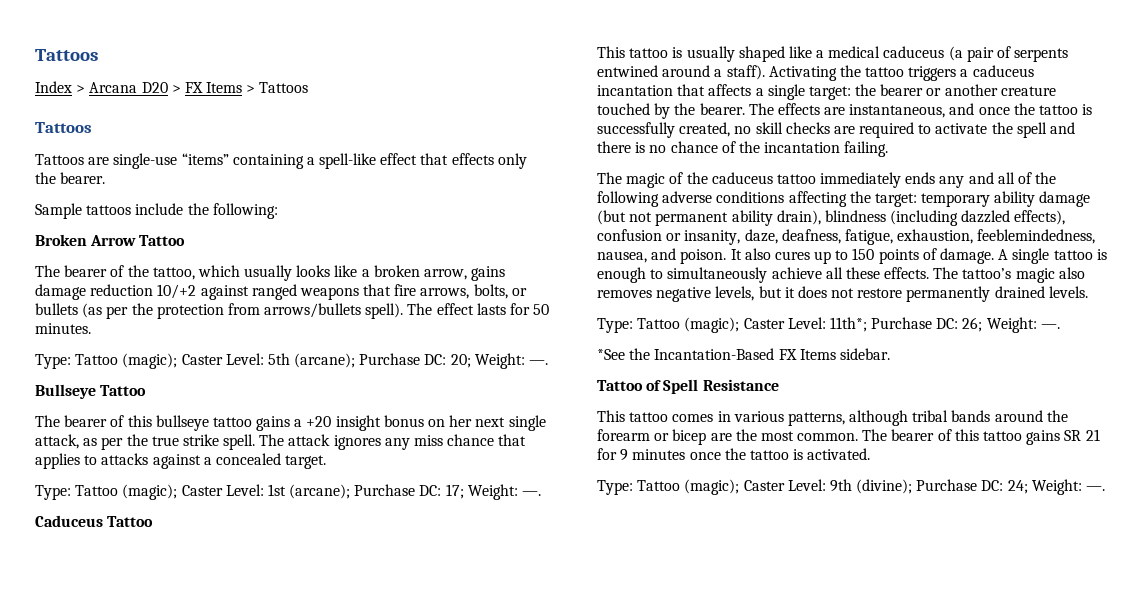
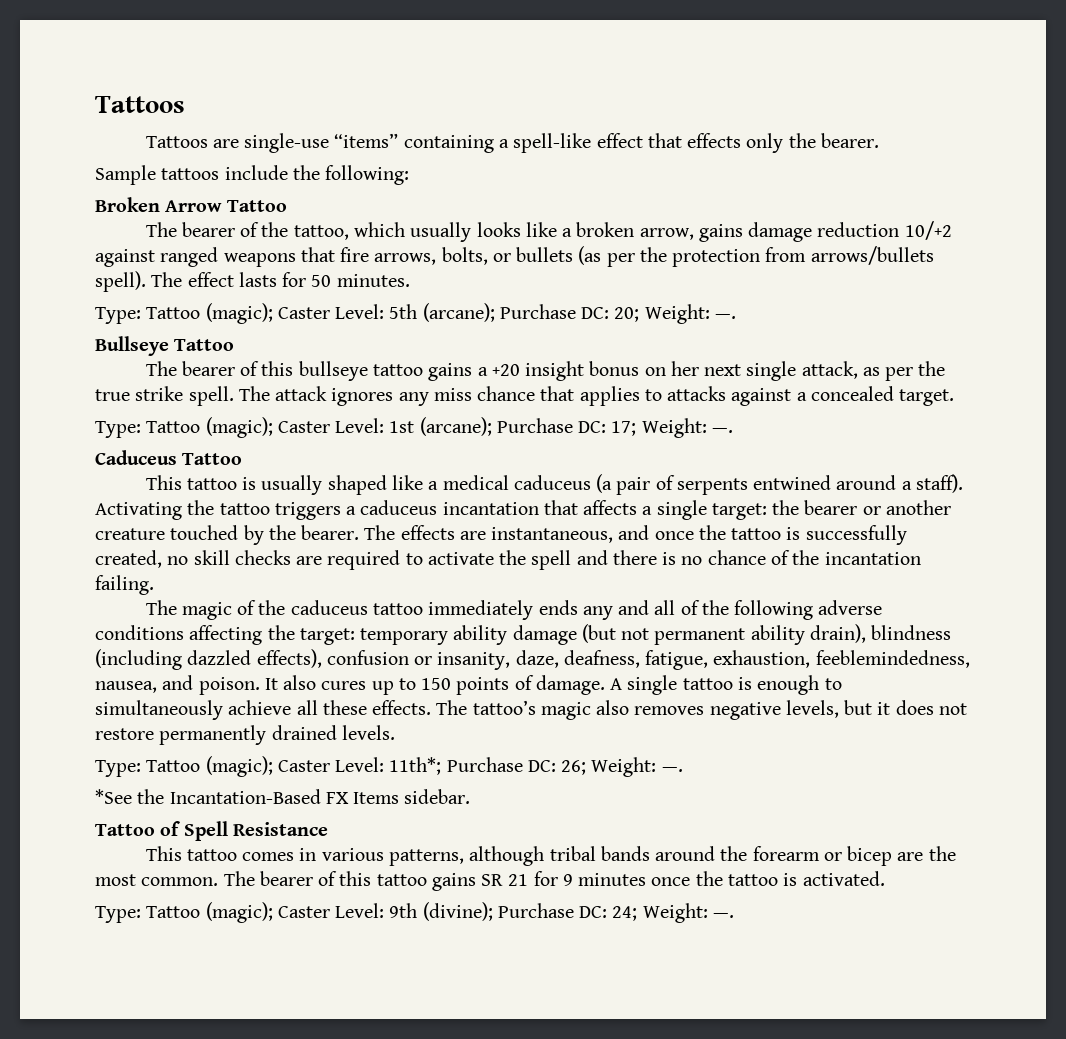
[35,49,98,61] [35,81,309,93] [35,122,92,133] Tattoos // Index > Arcana D20 > FX Items > Tattoos // Tattoos -> [95,96,185,113] Tattoos

